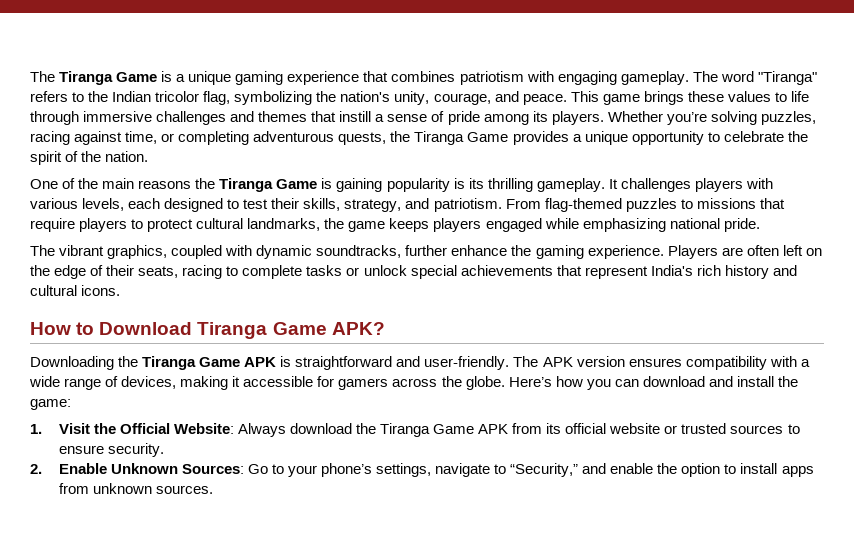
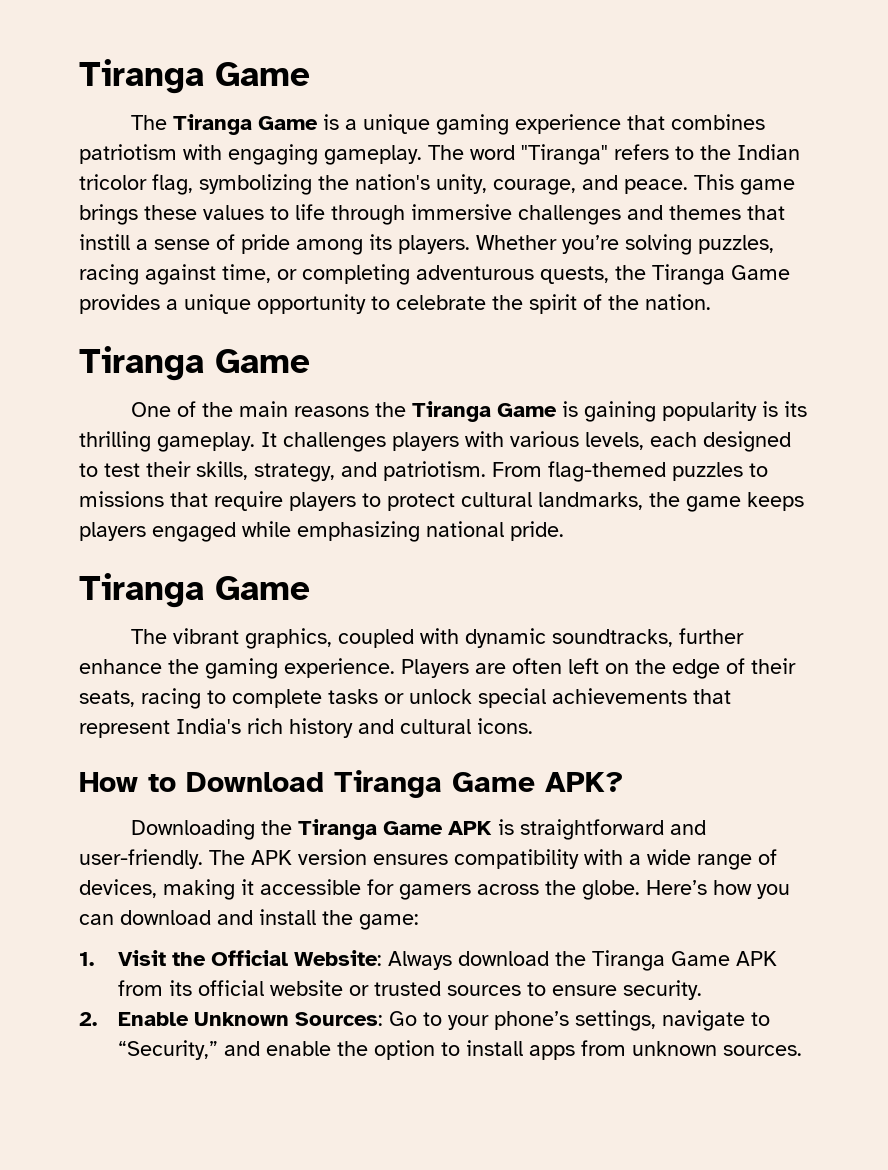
(30, 76) none -> [79,59,310,94] Tiranga Game //
(149, 156) none -> [79,346,310,381] // Tiranga Game
(760, 225) none -> [79,573,310,608] // Tiranga Game

